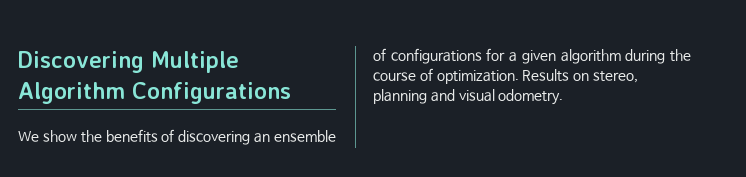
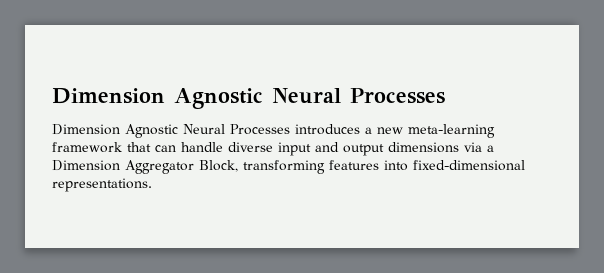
[18,51,239,73] [18,82,291,104] [18,129,336,145] [373,48,691,64] [373,68,638,84] [373,89,564,105] Discovering Multiple Algorithm Configurations // We show the benefits of discovering an ensemble of configurations for a given algorithm during the course of optimization. Results on stereo, planning and visual odometry. -> [52,88,445,109] [52,124,495,138] [52,142,494,156] [52,160,525,174] [52,178,152,192] Dimension Agnostic Neural Processes // Dimension Agnostic Neural Processes introduces a new meta-learning framework that can handle diverse input and output dimensions via a Dimension Aggregator Block, transforming features into fixed-dimensional representations.

